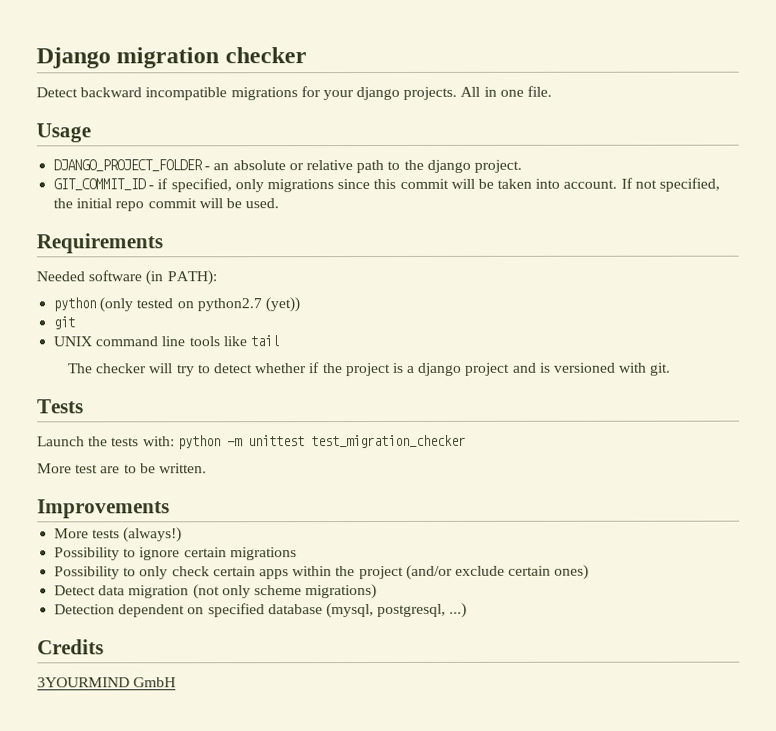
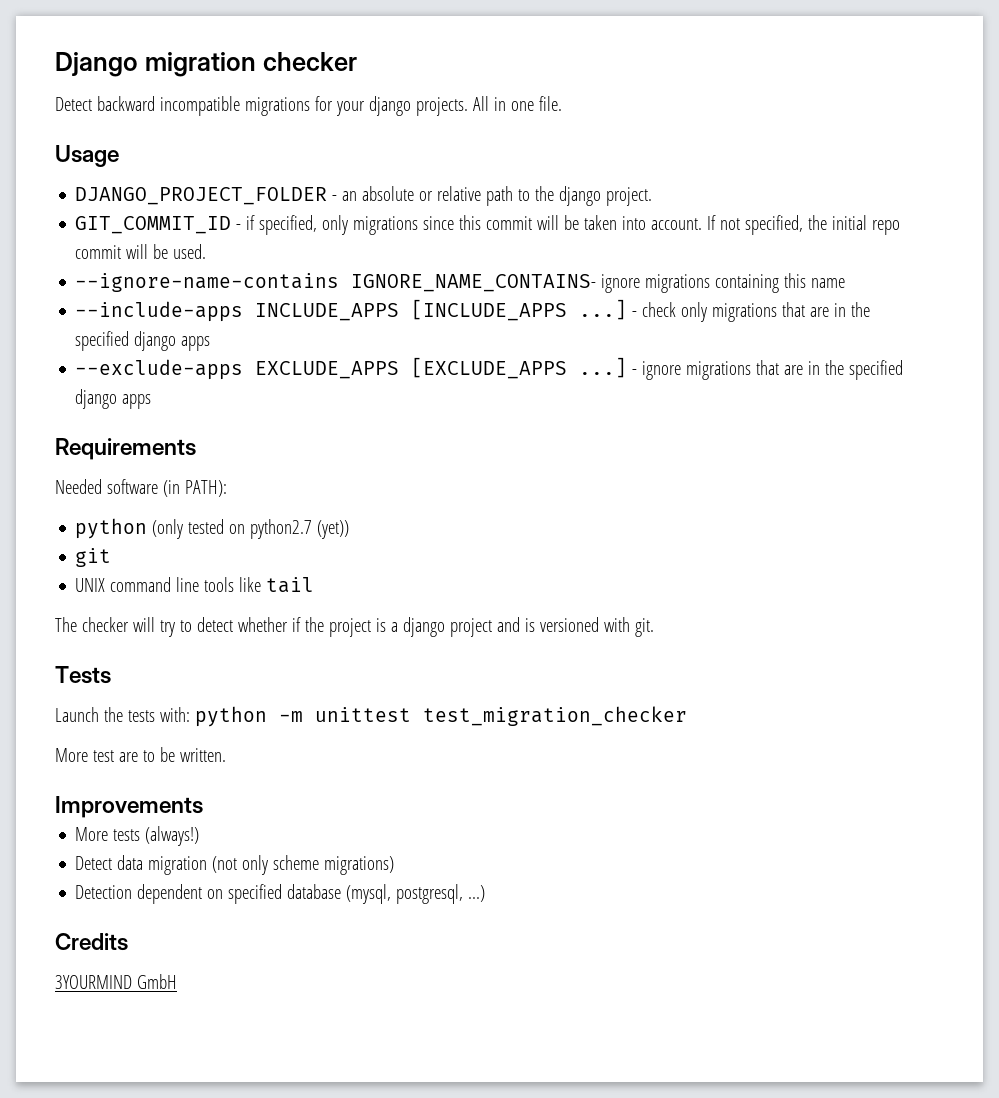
(280, 203) none -> [75,273,846,293] [75,299,871,322] [75,331,211,351] [75,357,904,380] [75,389,152,409] // --ignore-name-contains IGNORE_NAME_CONTAINS- ignore migrations containing this name // --include-apps INCLUDE_APPS [INCLUDE_APPS ...] - check only migrations that are in the specified django apps // --exclude-apps EXCLUDE_APPS [EXCLUDE_APPS ...] - ignore migrations that are in the specified django apps
[54,547,297,561] [54,564,590,580] // Possibility to ignore certain migrations // Possibility to only check certain apps within the project (and/or exclude certain ones) -> (200, 836) none

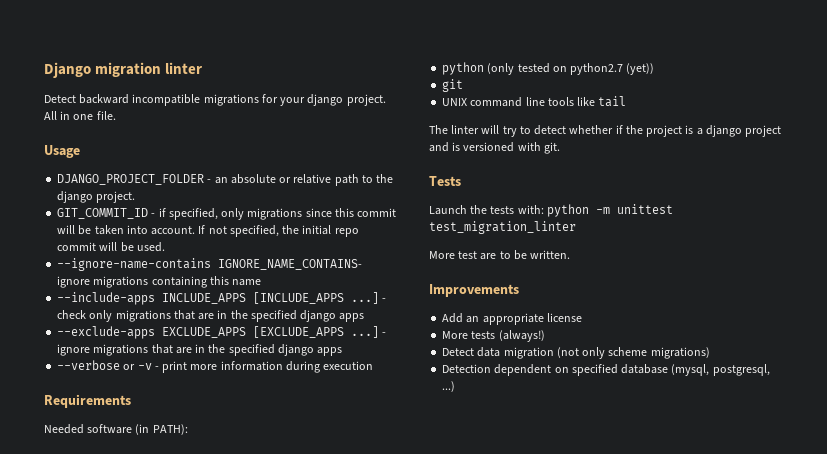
[262,52,357,71] checker -> [165,62,203,74] linter
[415,97,468,116] projects. -> [346,94,386,106] project.
(152, 401) none -> [57,360,374,373] // --verbose or -v - print more information during execution
[81,617,129,632] checker -> [451,125,480,134] linter
[422,706,687,726] test_migration_checker -> [429,221,576,234] test_migration_linter
(203, 807) none -> [442,313,582,325] // Add an appropriate license
[55,933,128,951] [55,974,177,989] // Credits // 3YOURMIND GmbH -> (456, 386) none

